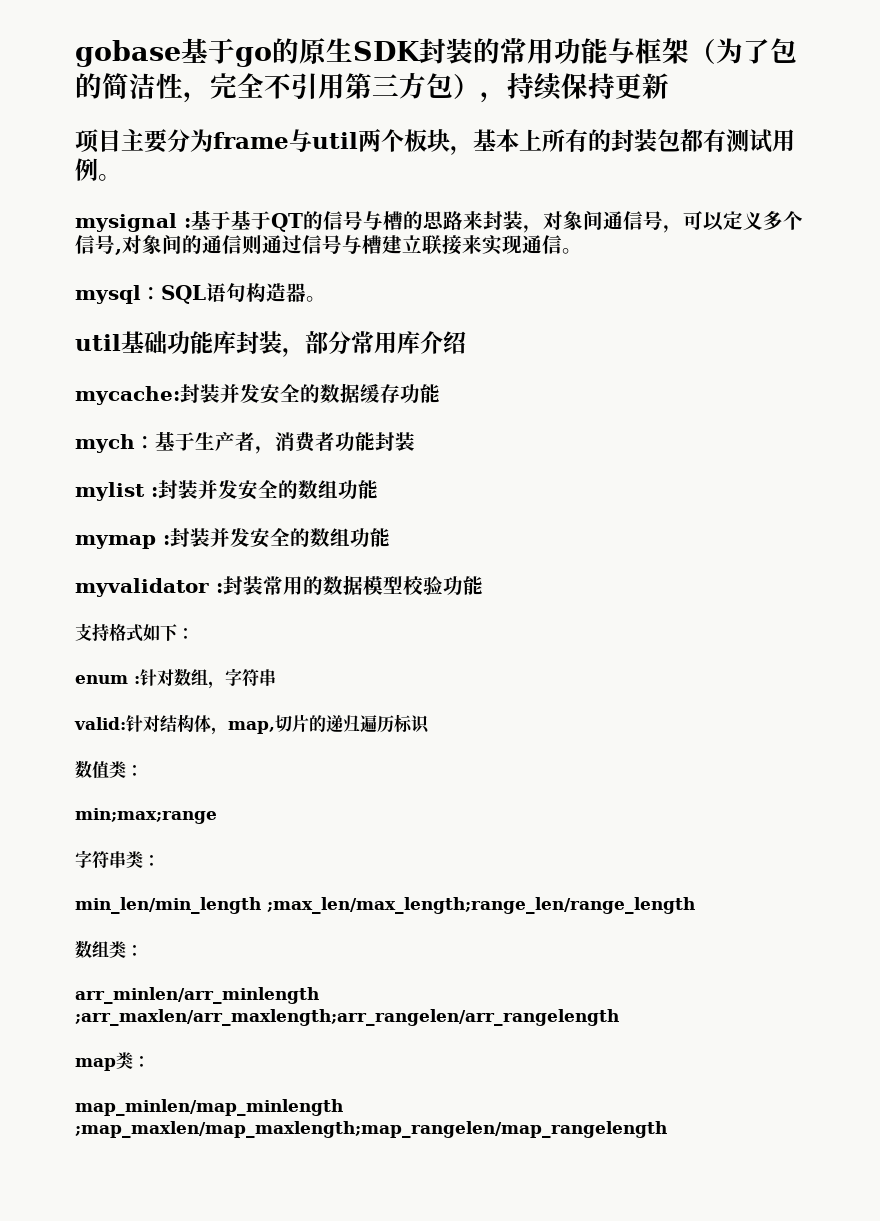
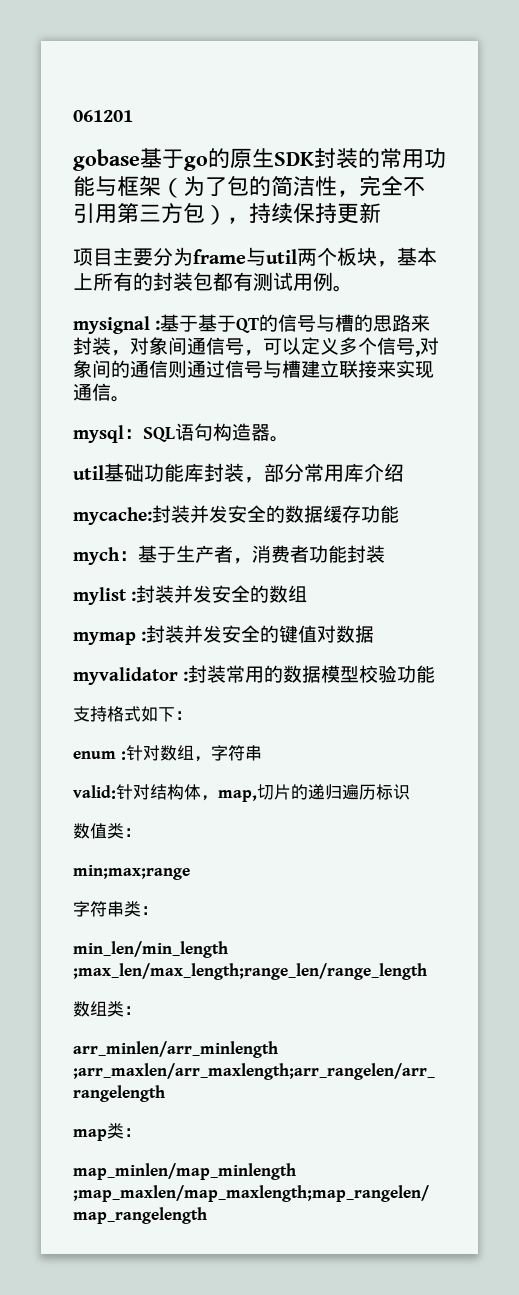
(75, 53) none -> [73,110,133,122] 061201 //
[338,480,378,499] 功能 -> (307, 594) none
[310,528,390,547] 数组功能 -> [279,625,374,643] 键值对数据

